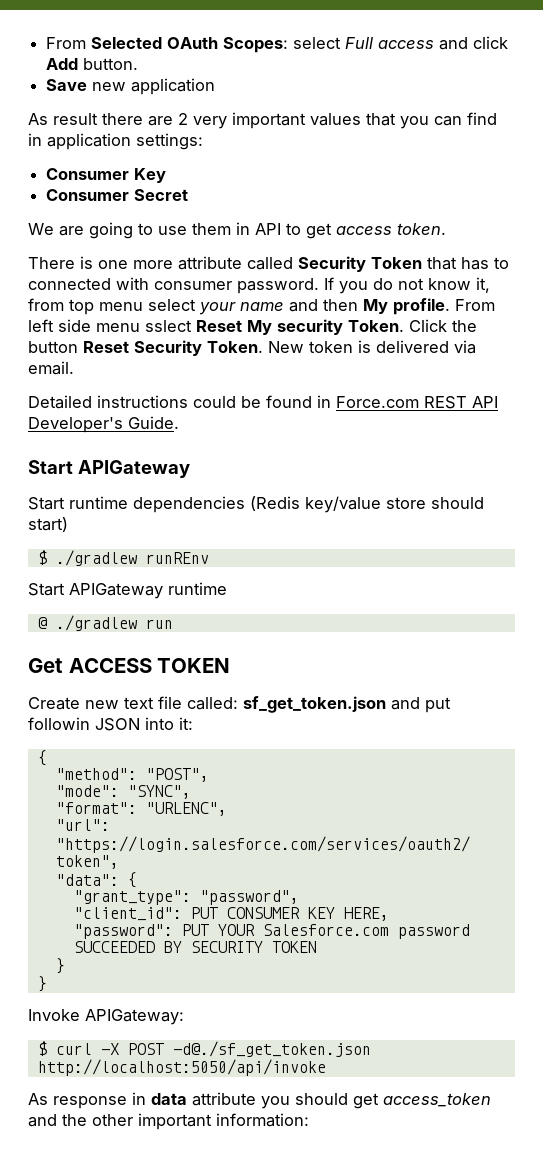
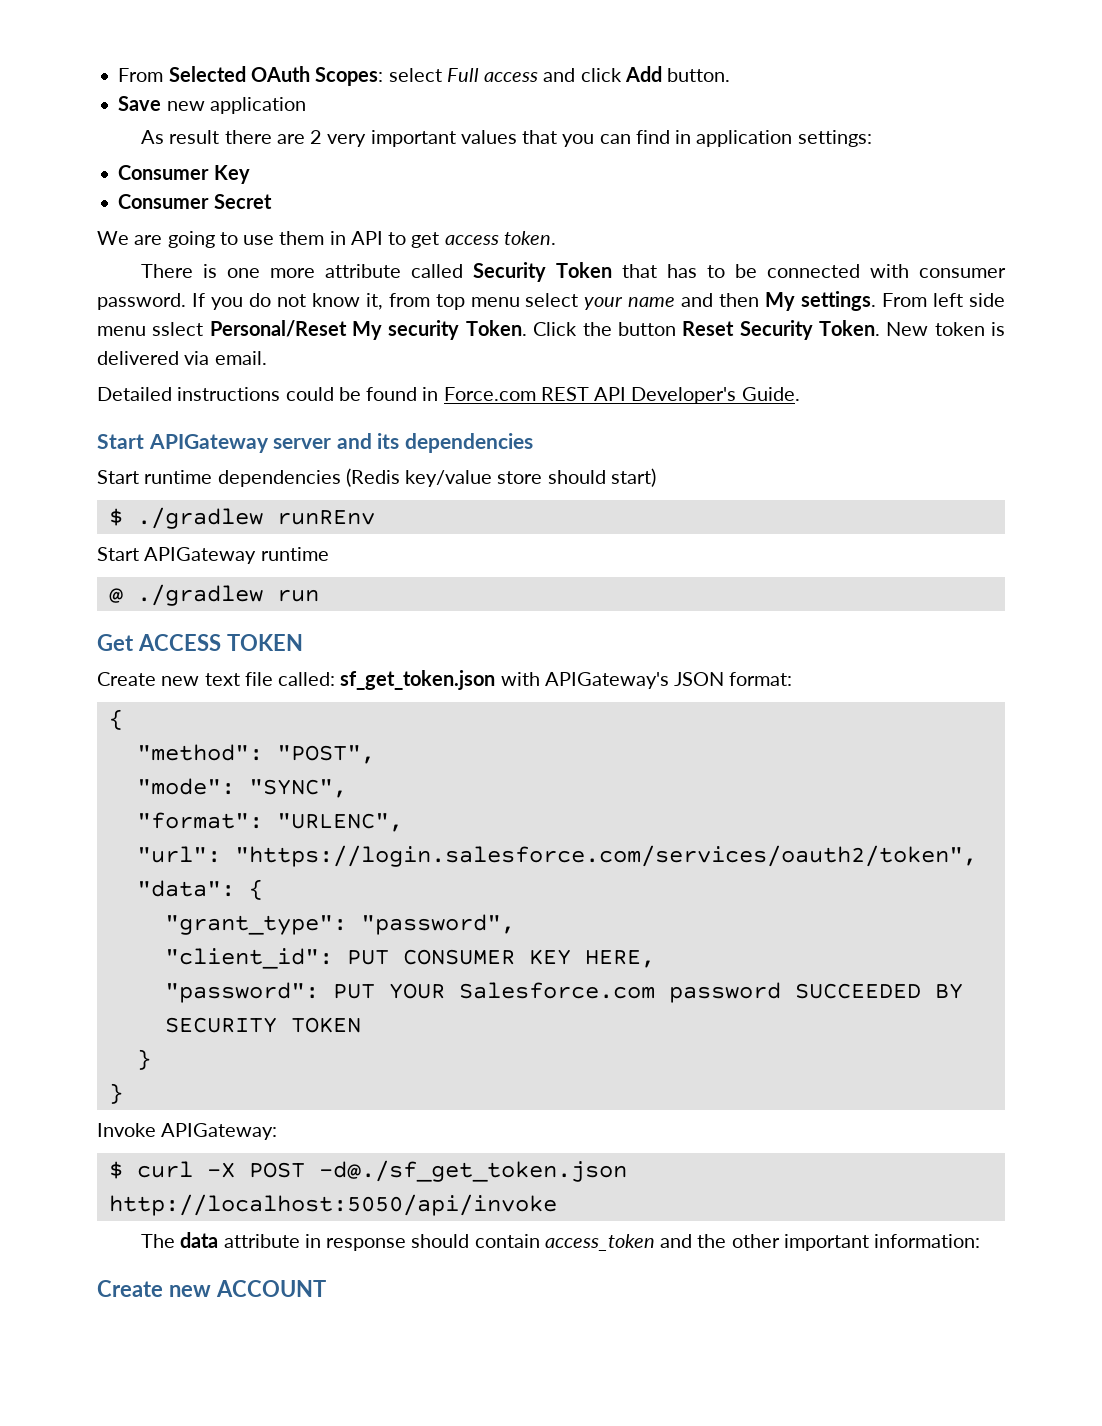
(509, 263) none -> [735,264,758,278] be
[393,298,450,315] profile. -> [801,291,877,311] settings.
[196,320,242,332] Reset -> [209,320,347,337] Personal/Reset
(190, 469) none -> [273,433,533,453] server and its dependencies
[391,697,451,713] [28,717,193,731] and put followin JSON into it: -> [500,672,793,689] with APIGateway's JSON format:
[28,1092,379,1109] As response in data attribute you should get -> [141,1232,540,1251] The data attribute in response should contain
(309, 1120) none -> [97,1280,326,1297] // Create new ACCOUNT

